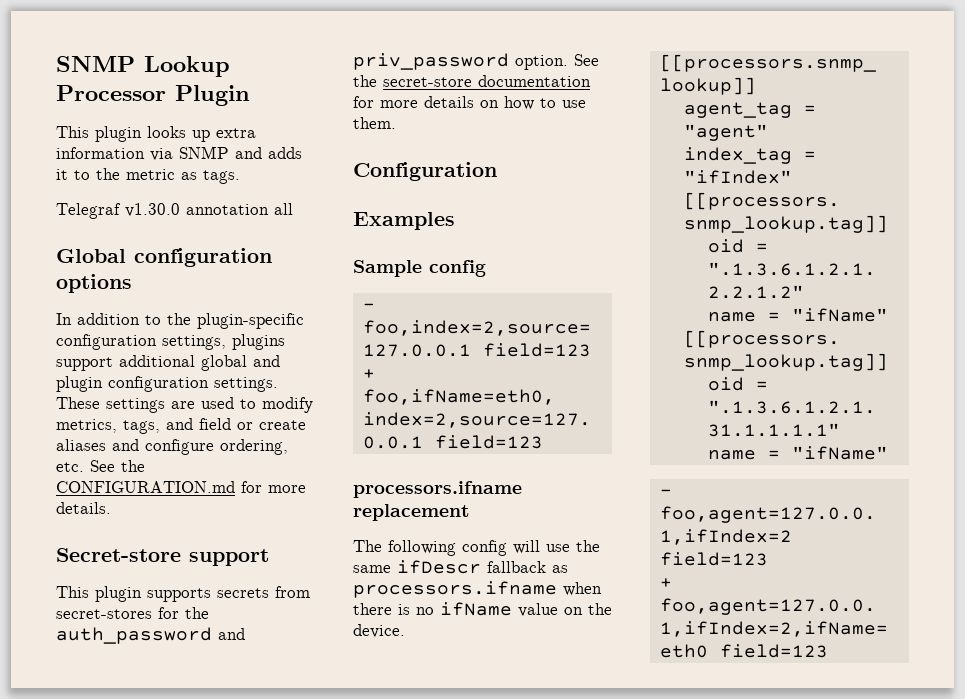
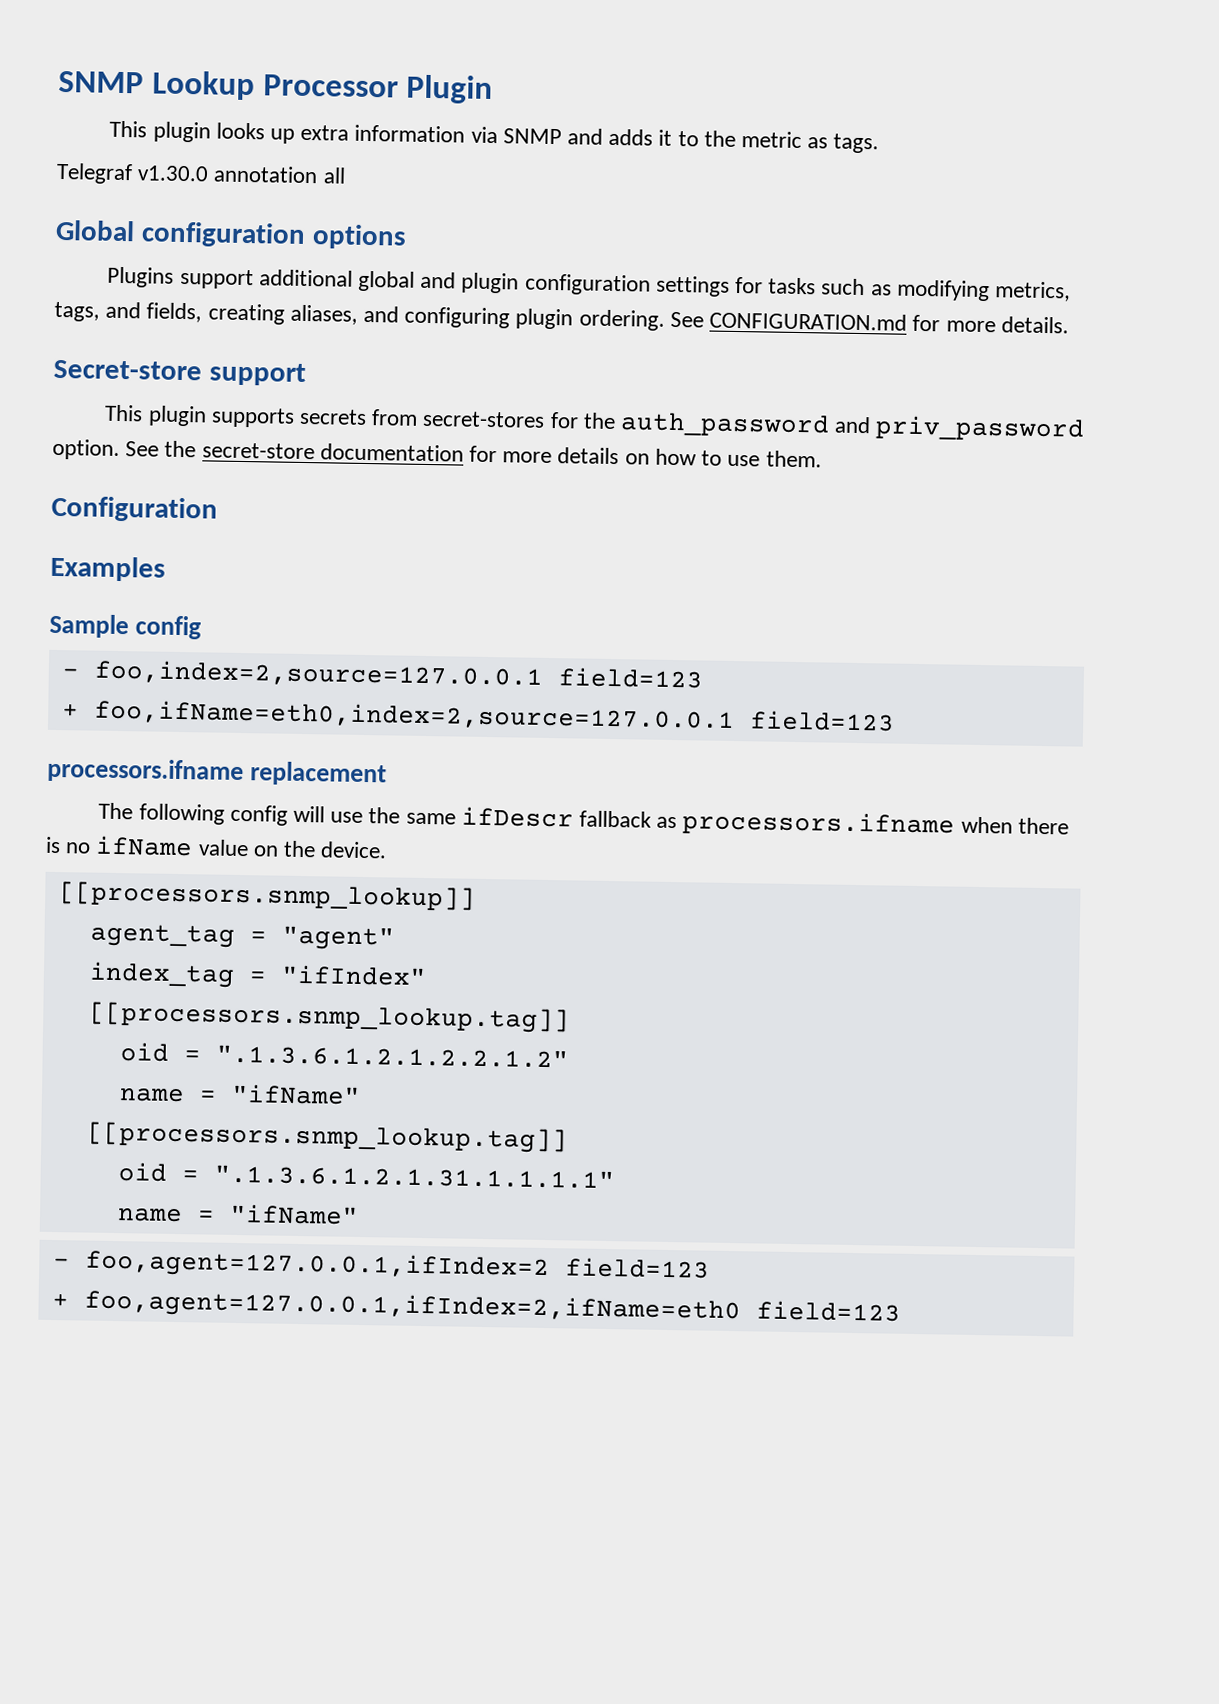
[56,313,304,329] [56,334,285,350] In addition to the plugin-specific configuration settings, plugins -> [107,266,175,288] Plugins
[214,377,278,392] [56,397,313,413] [56,418,306,434] [56,439,288,455] [56,460,145,472] settings. These settings are used to modify metrics, tags, and field or create aliases and configure ordering, etc. See the -> [655,275,1072,302] [54,301,704,331] settings for tasks such as modifying metrics, tags, and fields, creating aliases, and configuring plugin ordering. See

